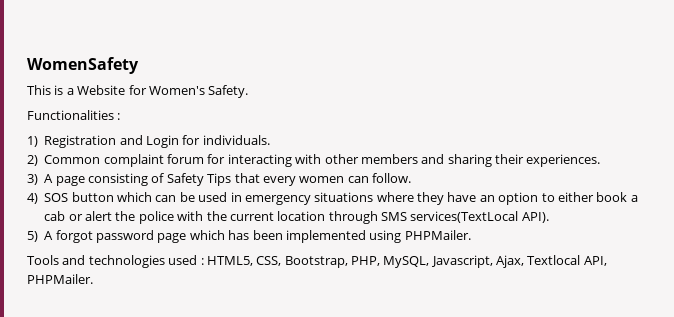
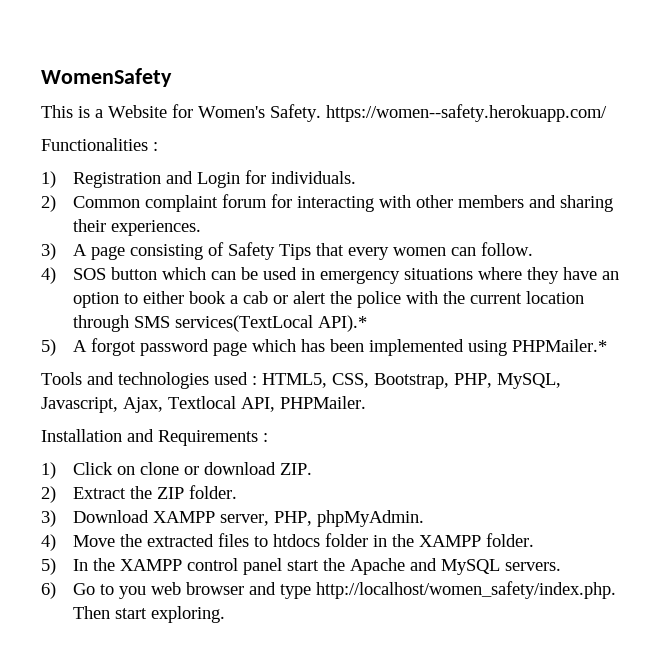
(249, 91) none -> [326,104,607,122] https://women--safety.herokuapp.com/
[521,212,549,223] API). -> [318,315,368,332] API).*
[404,230,471,240] PHPMailer. -> [512,339,608,352] PHPMailer.*
(93, 279) none -> [41,429,268,446] [41,462,313,479] [41,485,238,503] [41,510,425,527] [41,533,535,551] [41,558,562,575] [41,581,617,599] [73,606,226,623] // Installation and Requirements : // 1) Click on clone or download ZIP. // 2) Extract the ZIP folder. // 3) Download XAMPP server, PHP, phpMyAdmin. // 4) Move the extracted files to htdocs folder in the XAMPP folder. // 5) In the XAMPP control panel start the Apache and MySQL servers. // 6) Go to you web browser and type http://localhost/women_safety/index.php. Then start exploring.

